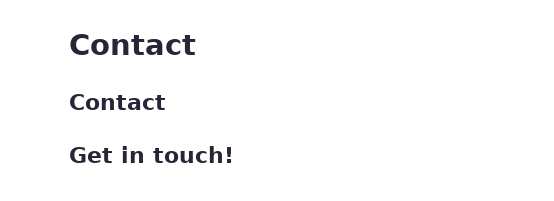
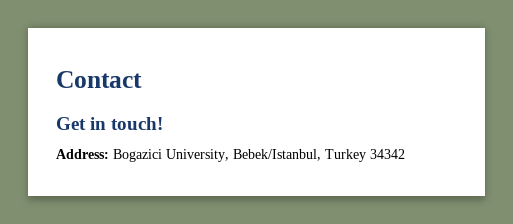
[69,34,196,55] [69,94,166,110] Contact // Contact -> [56,71,142,88] Contact
(234, 154) none -> [56,149,405,162] // Address: Bogazici University, Bebek/Istanbul, Turkey 34342

